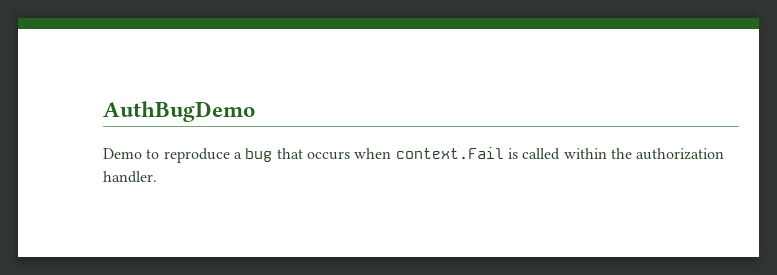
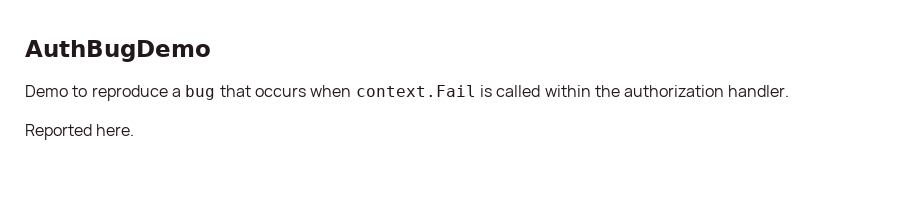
(157, 177) none -> [25,124,135,140] // Reported here.

